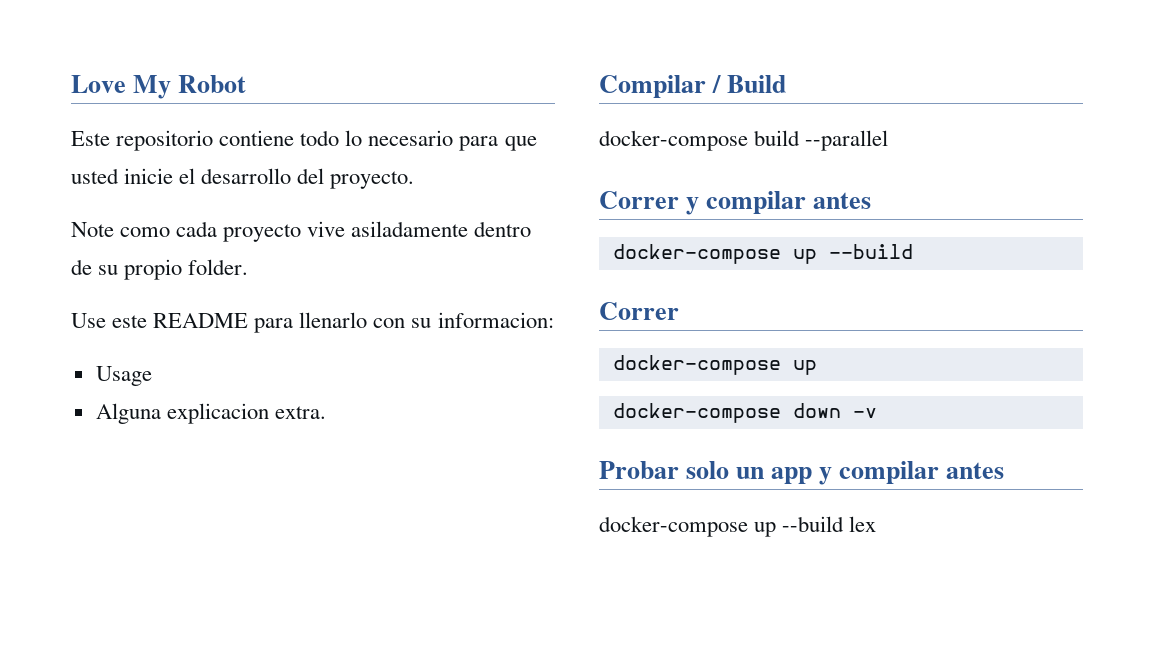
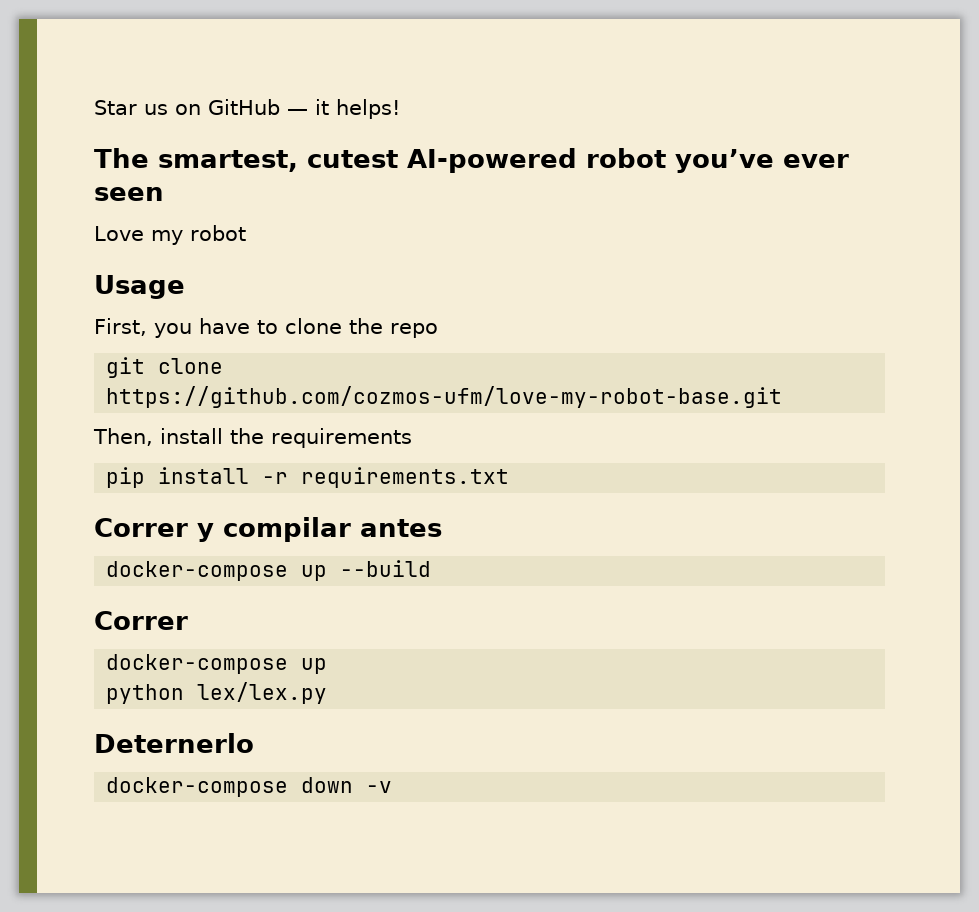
[71,75,247,99] [71,130,537,151] [71,168,415,189] [71,221,532,242] [71,259,249,280] [71,312,554,333] [95,366,152,386] [95,403,326,424] [599,75,787,98] [599,130,889,151] Love My Robot // Este repositorio contiene todo lo necesario para que usted inicie el desarrollo del proyecto. // Note como cada proyecto vive asiladamente dentro de su propio folder. // Use este README para llenarlo con su informacion: // Usage // Alguna explicacion extra. // Compilar / Build // docker-compose build --parallel -> [94,99,400,119] [94,148,849,173] [94,187,164,201] [94,225,246,245] [94,275,185,299] [94,318,438,338] [106,357,224,378] [106,386,783,408] [93,428,412,448] [106,467,510,488] Star us on GitHub — it helps! // The smartest, cutest AI-powered robot you’ve ever seen // Love my robot // Usage // First, you have to clone the repo // git clone https://github.com/cozmos-ufm/love-my-robot-base.git // Then, install the requirements // pip install -r requirements.txt
(817, 367) none -> [106,682,328,704] [94,733,254,753] // python lex/lex.py // Deternerlo
[599,461,1005,485] [599,516,877,537] // Probar solo un app y compilar antes // docker-compose up --build lex -> (393, 787) none

